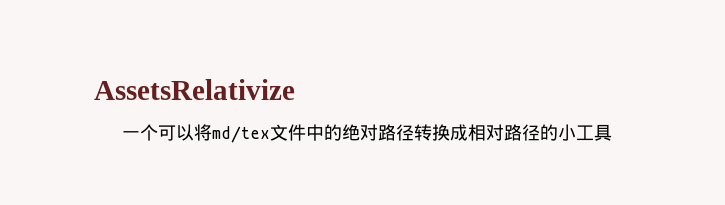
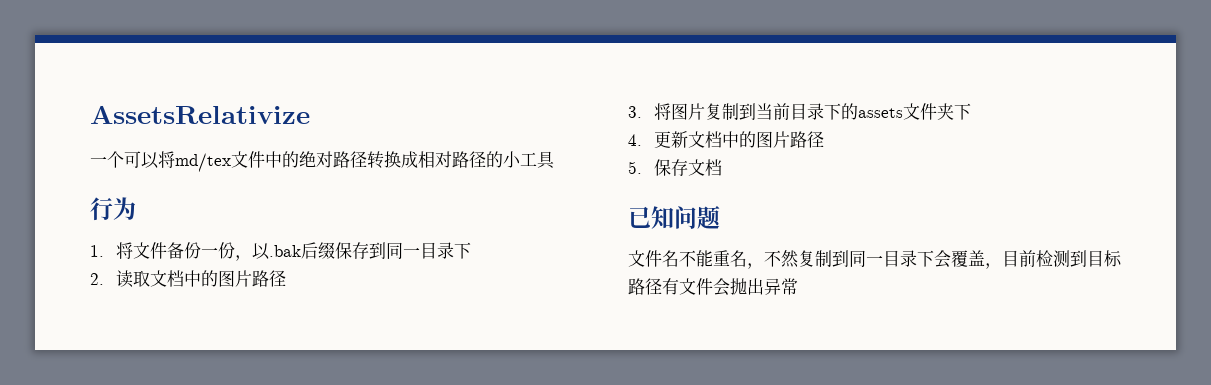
(612, 132) none -> [90,197,136,221] [90,242,472,261] [90,270,287,288] [628,103,972,120] [628,131,825,148] [628,159,723,176] [628,205,720,229] [628,250,1122,269] [628,278,798,296] // 行为 // 1.将文件备份一份，以.bak后缀保存到同一目录下 // 2.读取文档中的图片路径 // 3.将图片复制到当前目录下的assets文件夹下 // 4.更新文档中的图片路径 // 5.保存文档 // 已知问题 // 文件名不能重名，不然复制到同一目录下会覆盖，目前检测到目标路径有文件会抛出异常

